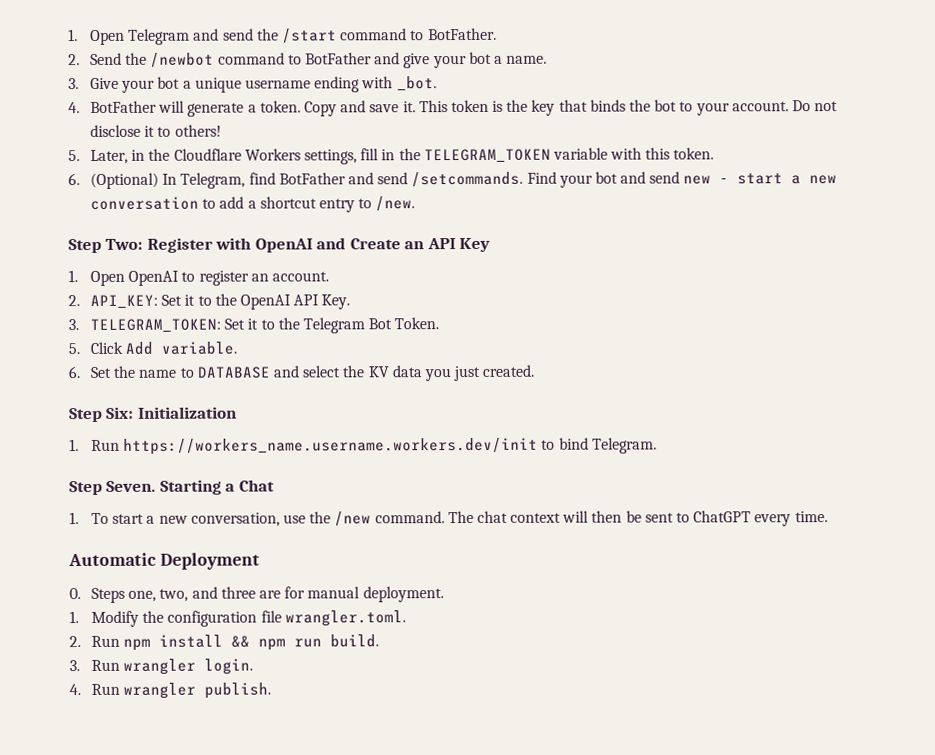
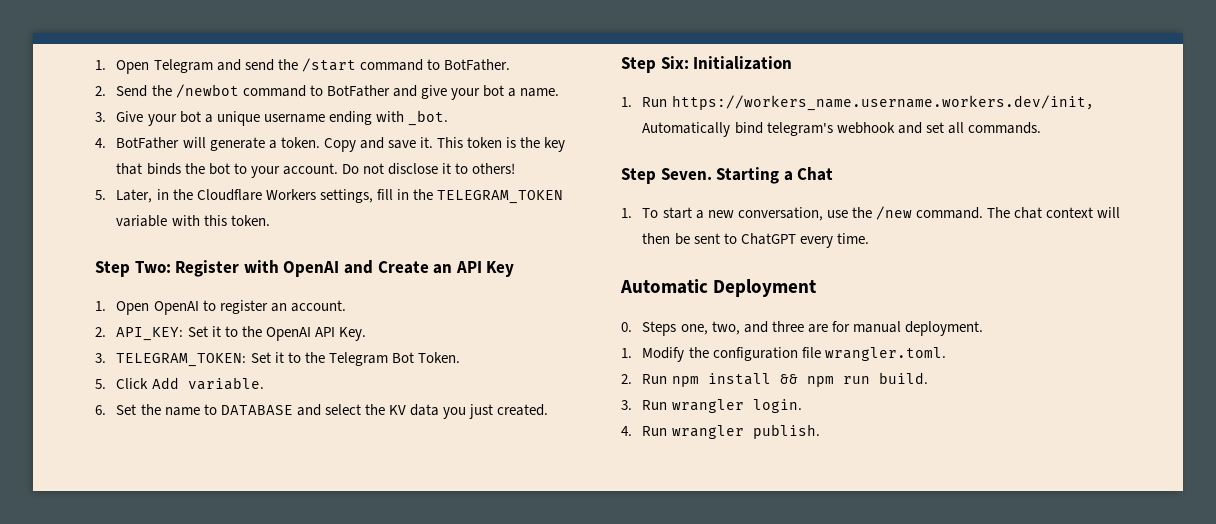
[68,171,838,189] [90,196,416,213] // 6. (Optional) In Telegram, find BotFather and send /setcommands. Find your bot and send new - start a new conversation to add a shortcut entry to /new. -> (270, 220) none
[541,437,657,454] to bind Telegram. -> [1085,103,1101,110] [642,122,1041,137] ，Automatically bind telegram's webhook and set all commands.

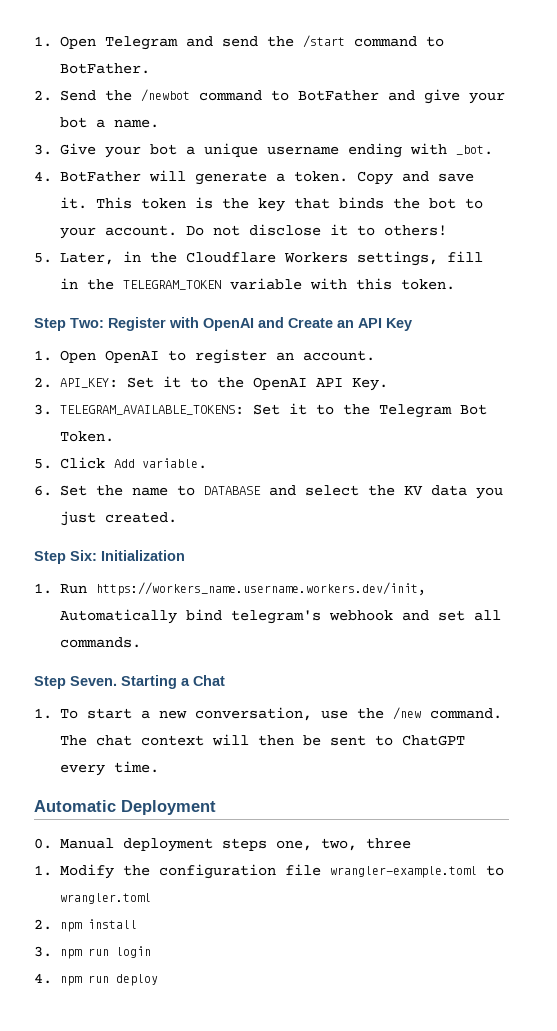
[116,353,247,367] TELEGRAM_TOKEN: -> [59,405,244,415] TELEGRAM_AVAILABLE_TOKENS:
[642,321,677,336] Steps -> [59,838,267,852] Manual deployment steps
[743,321,768,333] and -> (357, 844) none
[807,321,983,336] are for manual deployment. -> (411, 843) none
[824,347,946,361] [621,374,668,384] wrangler.toml. // 2. Run -> [329,865,504,878] [59,893,151,904] [34,919,52,930] wrangler-example.toml to wrangler.toml // 2.
[779,372,928,387] [621,399,802,413] [621,424,820,439] && npm run build. // 3. Run wrangler login. // 4. Run wrangler publish. -> [34,946,151,959] [34,973,158,986] // 3. npm run login // 4. npm run deploy

